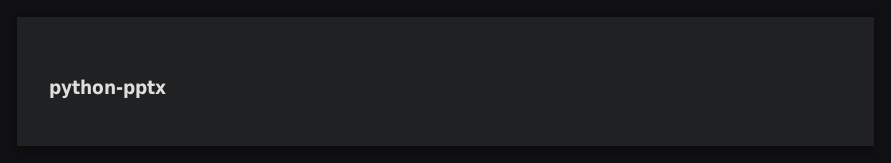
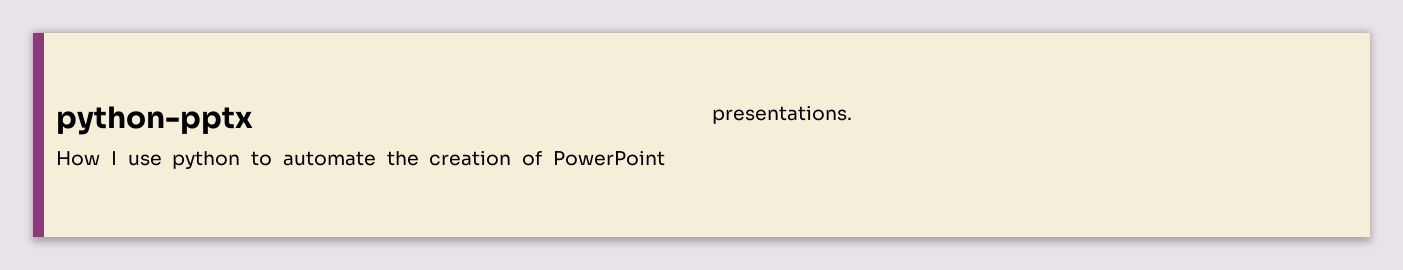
(166, 89) none -> [56,150,665,169] [712,105,852,124] // How I use python to automate the creation of PowerPoint presentations.

